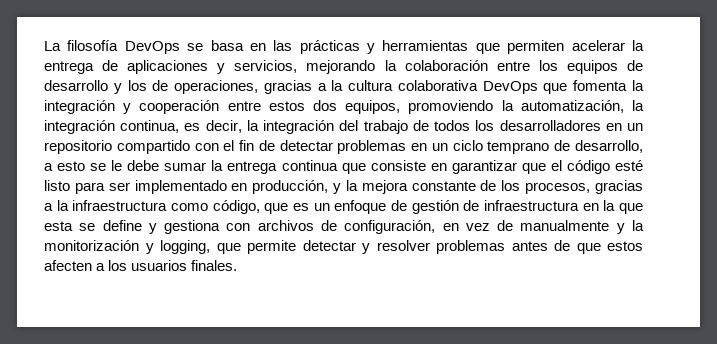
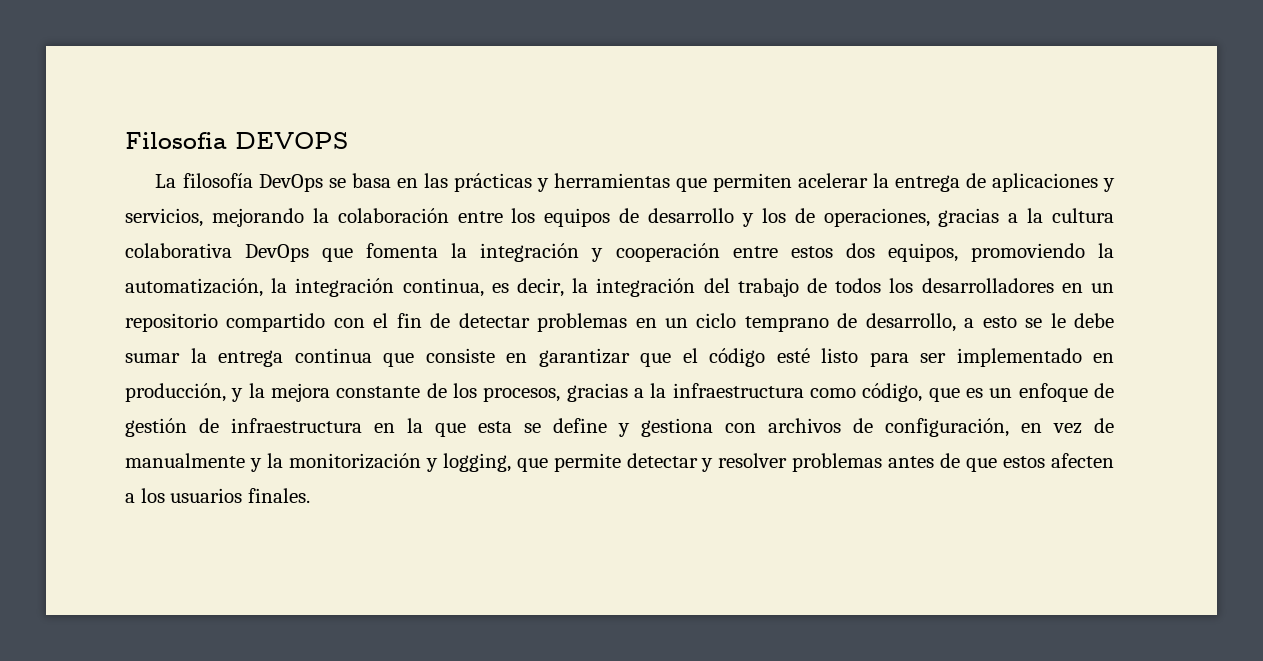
(44, 46) none -> [125,132,348,149] Filosofia DEVOPS //

